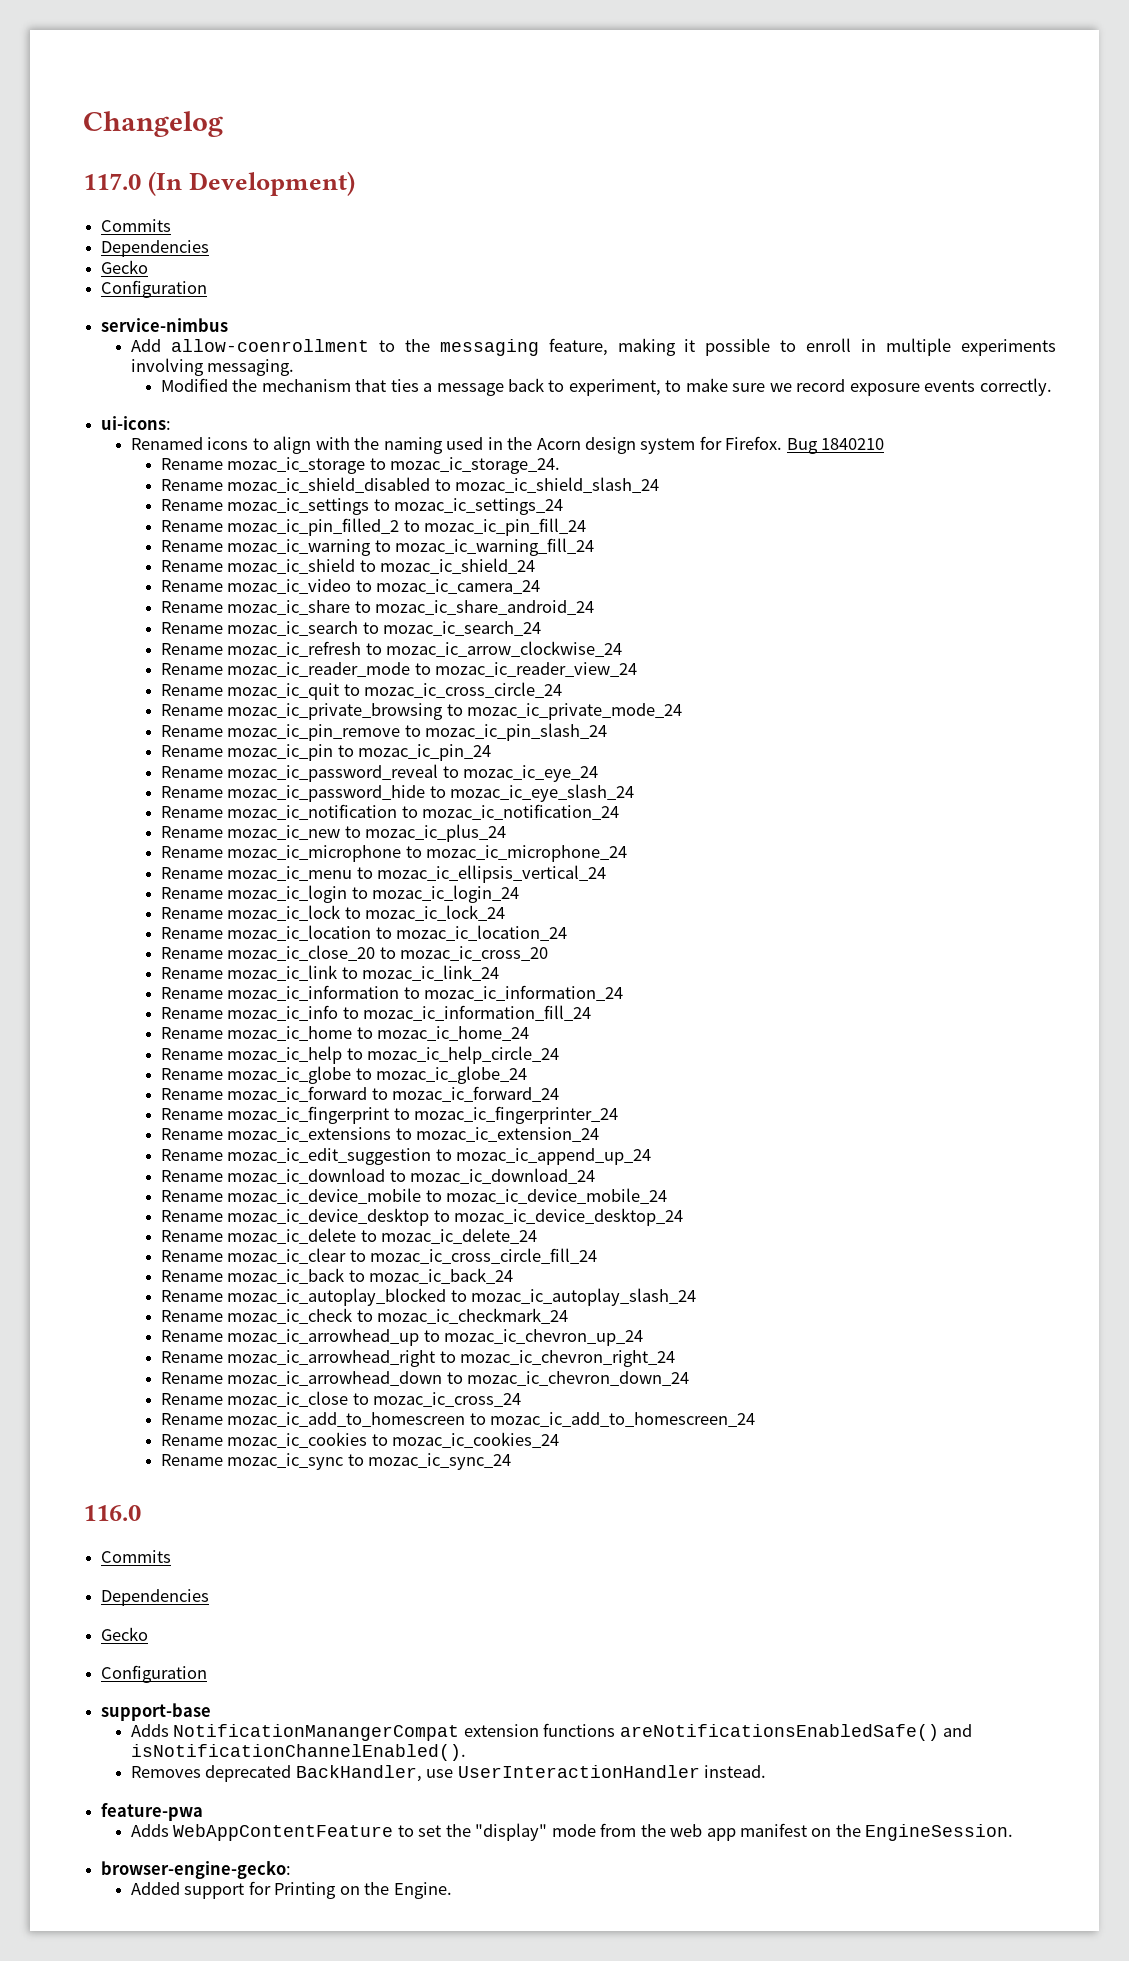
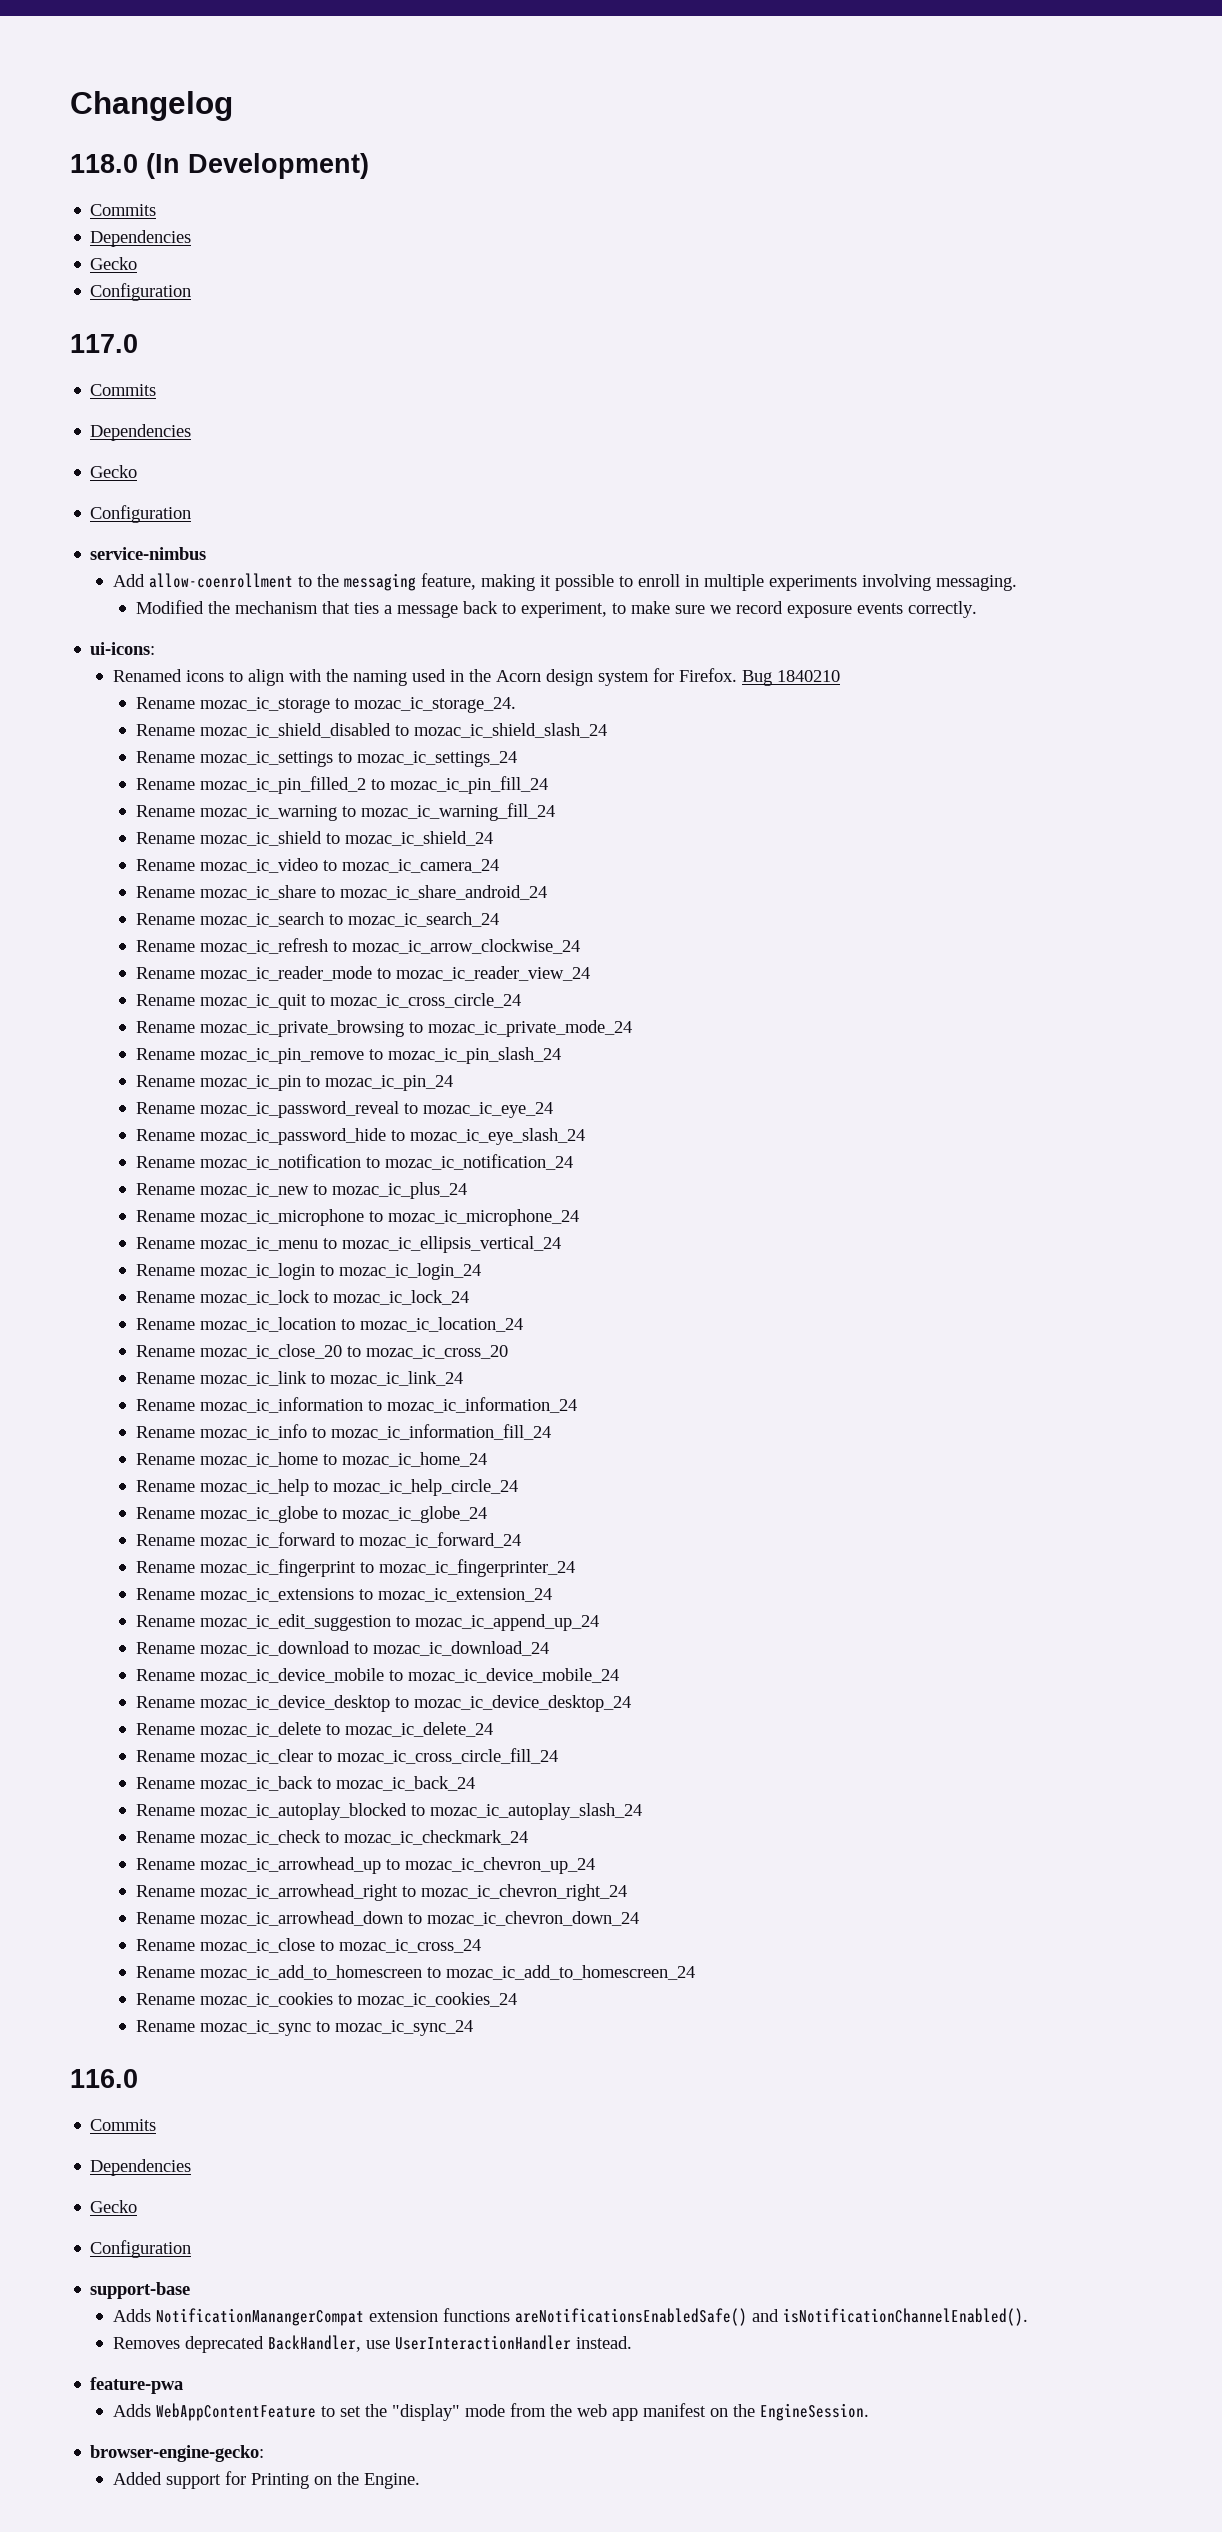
[83,173,141,190] 117.0 -> [70,154,138,173] 118.0
(208, 289) none -> [70,334,138,353] [90,384,157,396] [90,424,192,441] [90,465,138,478] [90,505,192,523] // 117.0 // Commits // Dependencies // Gecko // Configuration

